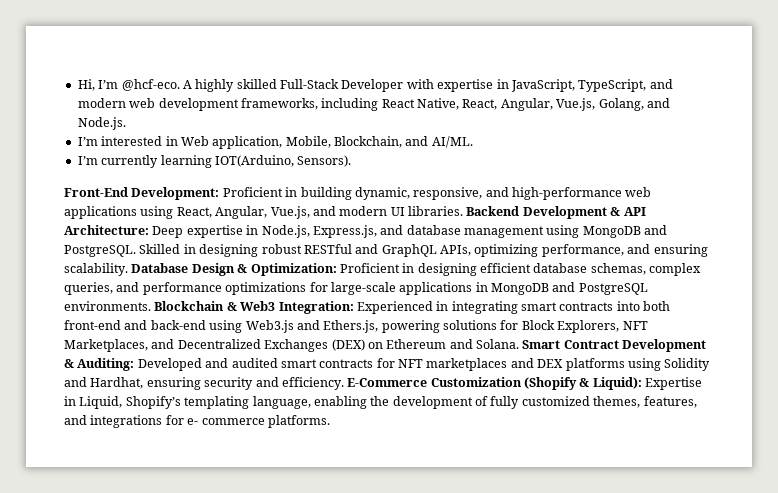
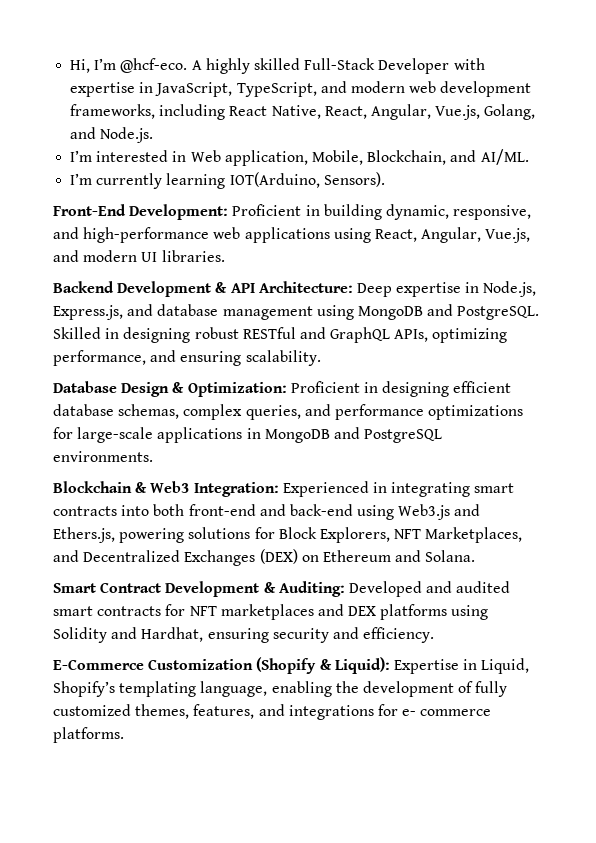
(463, 211) none -> (225, 256) //
(128, 269) none -> (321, 358) //
(151, 306) none -> (153, 456) //
(519, 344) none -> (476, 556) //
(344, 383) none -> (435, 635) //

